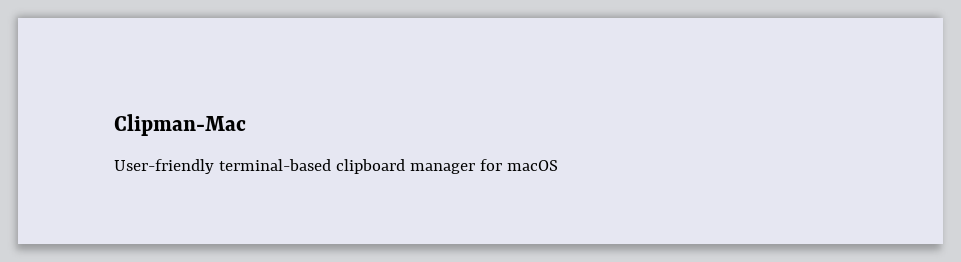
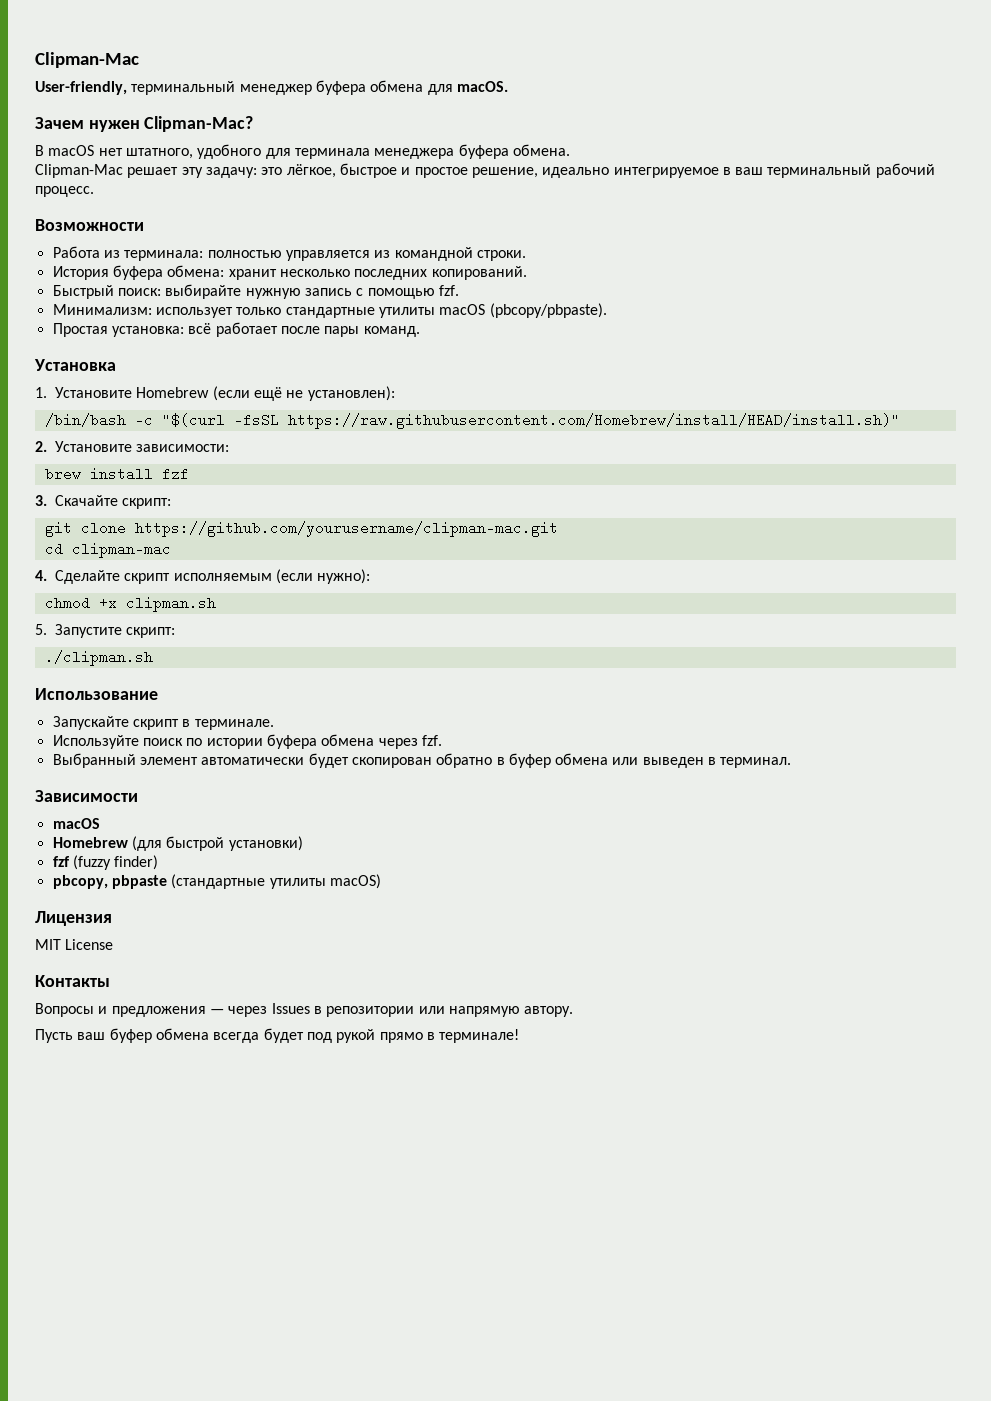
[114,159,558,174] User-friendly terminal-based clipboard manager for macOS -> [35,80,508,95] [35,116,254,132] [35,144,570,159] [35,163,935,178] [35,186,94,197] [35,219,144,231] [52,246,526,261] [52,265,527,280] [52,284,459,299] [52,303,607,318] [52,322,420,337] [34,359,116,371] [35,386,395,401] [44,413,900,429] [35,441,230,452] [44,467,189,481] [35,495,172,509] [44,521,558,537] [44,542,171,558] [35,569,371,584] [44,596,216,612] [35,624,176,638] [44,650,153,666] [35,688,158,700] [52,716,274,730] [52,734,442,749] [52,753,792,768] [35,790,138,802] [52,818,100,829] [52,836,303,851] [52,855,159,870] [52,874,381,889] [35,911,112,926] [35,939,114,950] [35,975,110,987] [35,1003,574,1017] [35,1028,520,1043] User-friendly, терминальный менеджер буфера обмена для macOS. // Зачем нужен Clipman-Mac? // В macOS нет штатного, удобного для терминала менеджера буфера обмена. // Clipman-Mac решает эту задачу: это лёгкое, быстрое и простое решение, идеально интегрируемое в ваш терминальный рабочий процесс. // Возможности // Работа из терминала: полностью управляется из командной строки. // История буфера обмена: хранит несколько последних копирований. // Быстрый поиск: выбирайте нужную запись с помощью fzf. // Минимализм: использует только стандартные утилиты macOS (pbcopy/pbpaste). // Простая установка: всё работает после пары команд. // Установка // 1. Установите Homebrew (если ещё не установлен): // /bin/bash -c "$(curl -fsSL https://raw.githubusercontent.com/Homebrew/install/HEAD/install.sh)" // 2. Установите зависимости: // brew install fzf // 3. Скачайте скрипт: // git clone https://github.com/yourusername/clipman-mac.git // cd clipman-mac // 4. Сделайте скрипт исполняемым (если нужно): // chmod +x clipman.sh // 5. Запустите скрипт: // ./clipman.sh // Использование // Запускайте скрипт в терминале. // Используйте поиск по истории буфера обмена через fzf. // Выбранный элемент автоматически будет скопирован обратно в буфер обмена или выведен в терминал. // Зависимости // macOS // Homebrew (для быстрой установки) // fzf (fuzzy finder) // pbcopy, pbpaste (стандартные утилиты macOS) // Лицензия // MIT License // Контакты // Вопросы и предложения — через Issues в репозитории или напрямую автору. // Пусть ваш буфер обмена всегда будет под рукой прямо в терминале!

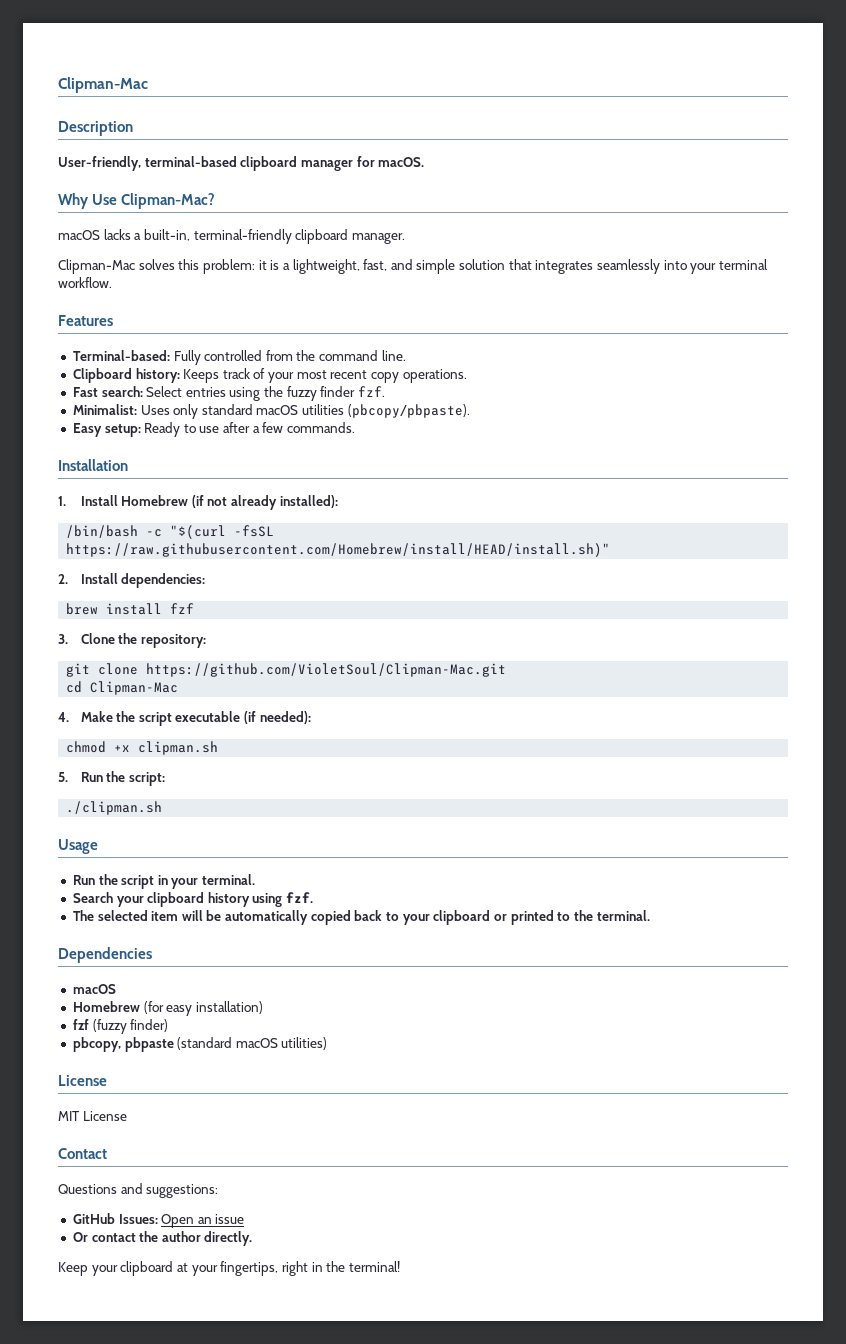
[35,52,139,68] Clipman-Mac -> [58,77,148,93] [58,121,133,136] Clipman-Mac // Description
[131,80,453,95] терминальный менеджер буфера обмена для -> [144,156,375,171] terminal-based clipboard manager for
[35,117,140,132] Зачем нужен -> [58,193,118,209] Why Use
[35,144,570,159] [35,163,935,178] [35,186,94,197] [35,219,144,231] [52,246,526,261] [52,265,527,280] [52,284,459,299] [52,303,607,318] [52,322,420,337] [34,359,116,371] [35,386,395,401] В macOS нет штатного, удобного для терминала менеджера буфера обмена. // Clipman-Mac решает эту задачу: это лёгкое, быстрое и простое решение, идеально интегрируемое в ваш терминальный рабочий процесс. // Возможности // Работа из терминала: полностью управляется из командной строки. // История буфера обмена: хранит несколько последних копирований. // Быстрый поиск: выбирайте нужную запись с помощью fzf. // Минимализм: использует только стандартные утилиты macOS (pbcopy/pbpaste). // Простая установка: всё работает после пары команд. // Установка // 1. Установите Homebrew (если ещё не установлен): -> [58,229,405,244] [58,259,768,274] [58,277,112,288] [58,315,113,326] [72,350,406,365] [72,368,467,383] [72,386,386,401] [72,404,470,419] [72,422,356,437] [58,459,128,471] [58,495,338,510] macOS lacks a built-in, terminal-friendly clipboard manager. // Clipman-Mac solves this problem: it is a lightweight, fast, and simple solution that integrates seamlessly into your terminal workflow. // Features // Terminal-based: Fully controlled from the command line. // Clipboard history: Keeps track of your most recent copy operations. // Fast search: Select entries using the fuzzy finder fzf. // Minimalist: Uses only standard macOS utilities (pbcopy/pbpaste). // Easy setup: Ready to use after a few commands. // Installation // 1. Install Homebrew (if not already installed):
[55,441,230,452] Установите зависимости: -> [80,573,206,588] Install dependencies:
[55,495,172,509] Скачайте скрипт: -> [80,633,206,648] Clone the repository:
[134,521,558,537] https://github.com/yourusername/clipman-mac.git -> [146,663,507,677] https://github.com/VioletSoul/Clipman-Mac.git
[71,542,171,558] clipman-mac -> [90,681,179,695] Clipman-Mac
[55,569,371,584] [44,596,216,612] [35,624,176,638] [44,650,153,666] [35,688,158,700] [52,716,274,730] [52,734,442,749] [52,753,792,768] [35,790,138,802] Сделайте скрипт исполняемым (если нужно): // chmod +x clipman.sh // 5. Запустите скрипт: // ./clipman.sh // Использование // Запускайте скрипт в терминале. // Используйте поиск по истории буфера обмена через fzf. // Выбранный элемент автоматически будет скопирован обратно в буфер обмена или выведен в терминал. // Зависимости -> [80,711,311,726] [66,741,219,755] [58,771,165,786] [66,801,163,815] [58,839,98,854] [72,874,256,889] [72,892,314,907] [72,910,650,925] [58,947,152,963] Make the script executable (if needed): // chmod +x clipman.sh // 5. Run the script: // ./clipman.sh // Usage // Run the script in your terminal. // Search your clipboard history using fzf. // The selected item will be automatically copied back to your clipboard or printed to the terminal. // Dependencies
[131,836,303,851] (для быстрой установки) -> [143,1001,263,1016] (for easy installation)
[171,874,381,889] [35,911,112,926] [35,939,114,950] [35,975,110,987] [35,1003,574,1017] [35,1028,520,1043] (стандартные утилиты macOS) // Лицензия // MIT License // Контакты // Вопросы и предложения — через Issues в репозитории или напрямую автору. // Пусть ваш буфер обмена всегда будет под рукой прямо в терминале! -> [177,1037,328,1050] [58,1075,107,1086] [58,1111,127,1121] [58,1148,107,1159] [58,1183,219,1198] [72,1213,245,1228] [72,1231,253,1246] [58,1261,400,1276] (standard macOS utilities) // License // MIT License // Contact // Questions and suggestions: // GitHub Issues: Open an issue // Or contact the author directly. // Keep your clipboard at your fingertips, right in the terminal!

